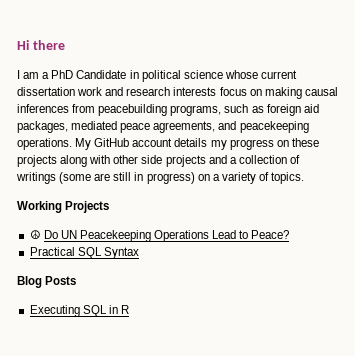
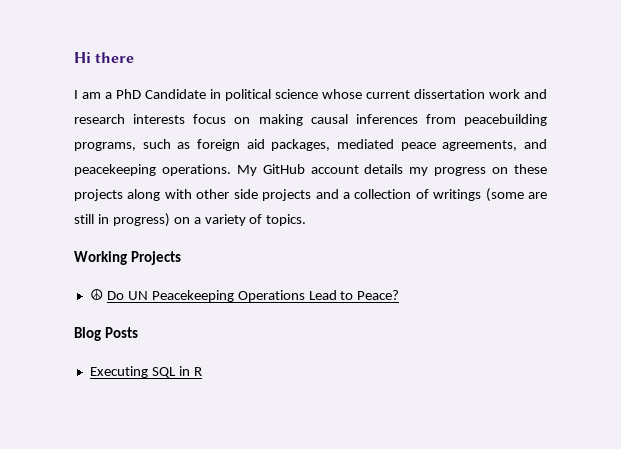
[29,247,139,259] // Practical SQL Syntax -> (400, 295) none

